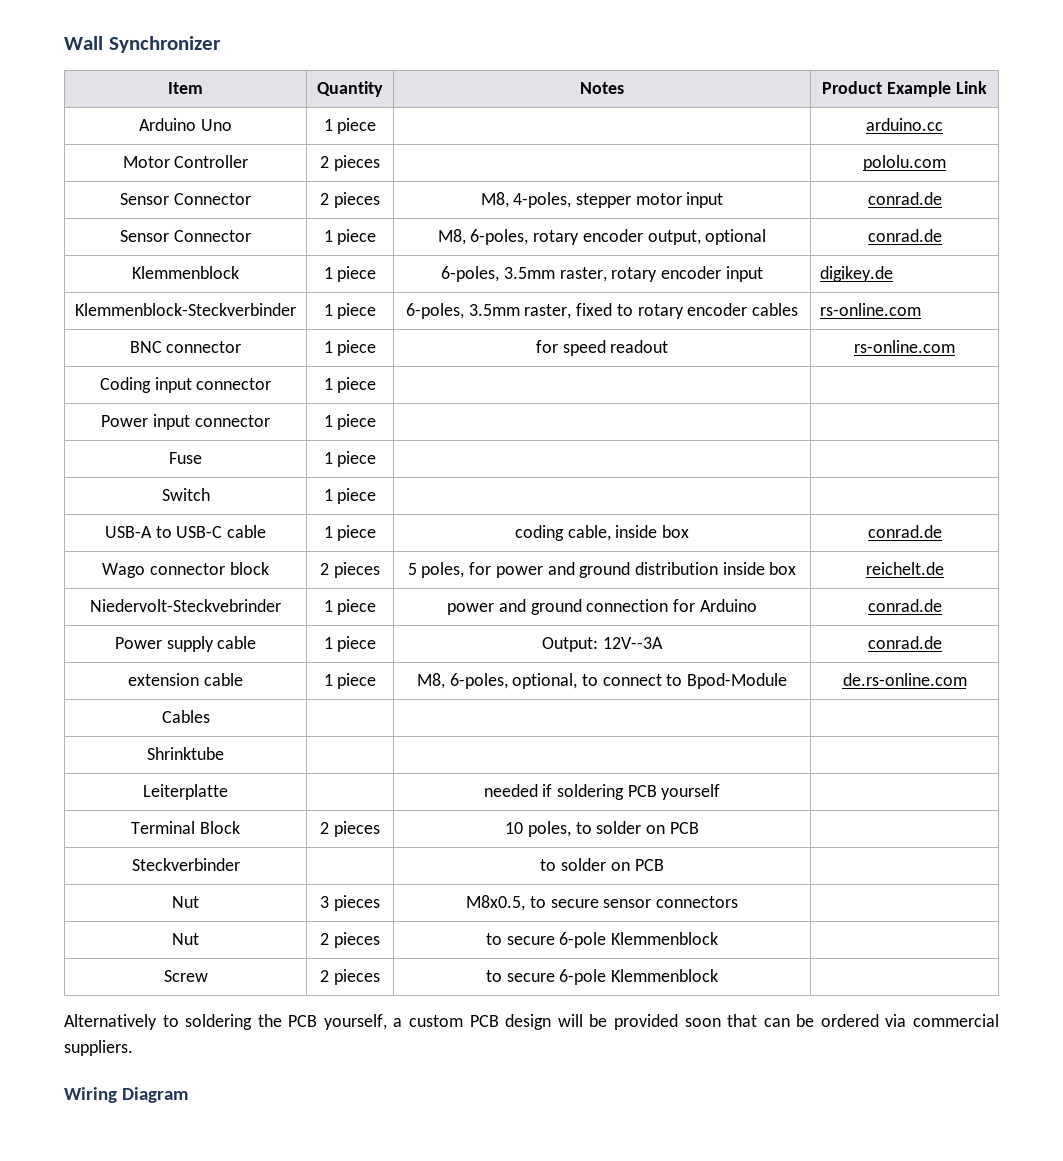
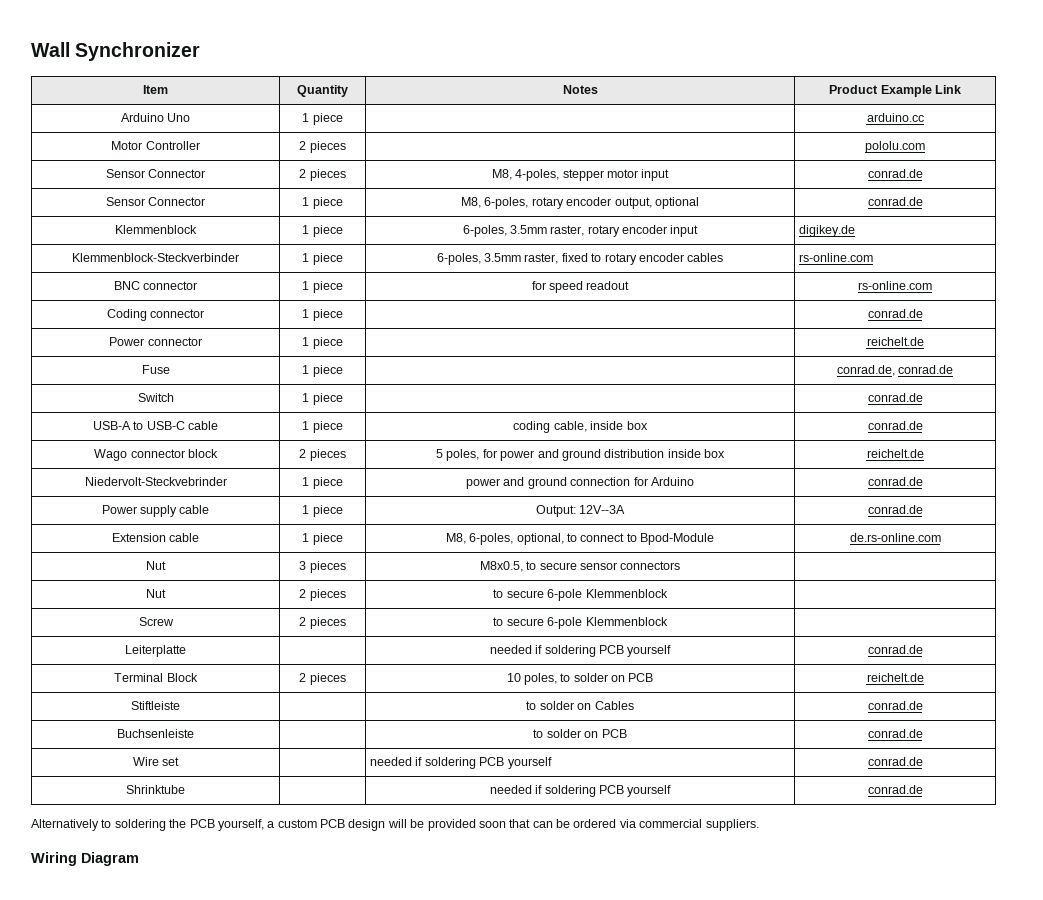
[154,377,272,393] [323,377,377,393] [101,414,270,430] [323,414,377,430] input connector | 1 piece | | // Power input connector | 1 piece | | -> [150,309,205,318] [302,309,343,321] [867,309,923,318] [109,337,202,346] [302,337,343,349] [866,337,924,346] connector | 1 piece | | conrad.de // Power connector | 1 piece | | reichelt.de
(377, 459) none -> [836,365,954,376] conrad.de, conrad.de
(377, 496) none -> [867,393,923,402] conrad.de
[128,673,200,686] extension -> [111,533,166,542] Extension
[161,710,210,723] [147,747,224,760] [143,784,228,800] [483,784,721,800] [131,821,240,834] [320,821,380,837] [505,821,699,837] [131,858,240,871] [540,858,664,871] // Cables | | | // Shrinktube | | | // Leiterplatte | | needed if soldering PCB yourself | // Terminal Block | 2 pieces | 10 poles, to solder on PCB | // Steckverbinder | | to solder on PCB | -> (941, 537) none
(719, 975) none -> [125,645,186,657] [489,645,672,657] [867,645,923,654] [114,673,198,682] [299,673,346,685] [506,673,654,685] [866,673,924,682] [131,701,180,710] [526,701,634,710] [867,701,923,710] [117,729,194,738] [533,729,627,738] [867,729,923,738] [132,757,180,766] [370,757,552,769] [867,757,923,766] [126,785,185,794] [489,785,672,797] [867,785,923,794] // Leiterplatte | | needed if soldering PCB yourself | conrad.de // Terminal Block | 2 pieces | 10 poles, to solder on PCB | reichelt.de // Stiftleiste | | to solder on Cables | conrad.de // Buchsenleiste | | to solder on PCB | conrad.de // Wire set | | needed if soldering PCB yourself | conrad.de // Shrinktube | | needed if soldering PCB yourself | conrad.de

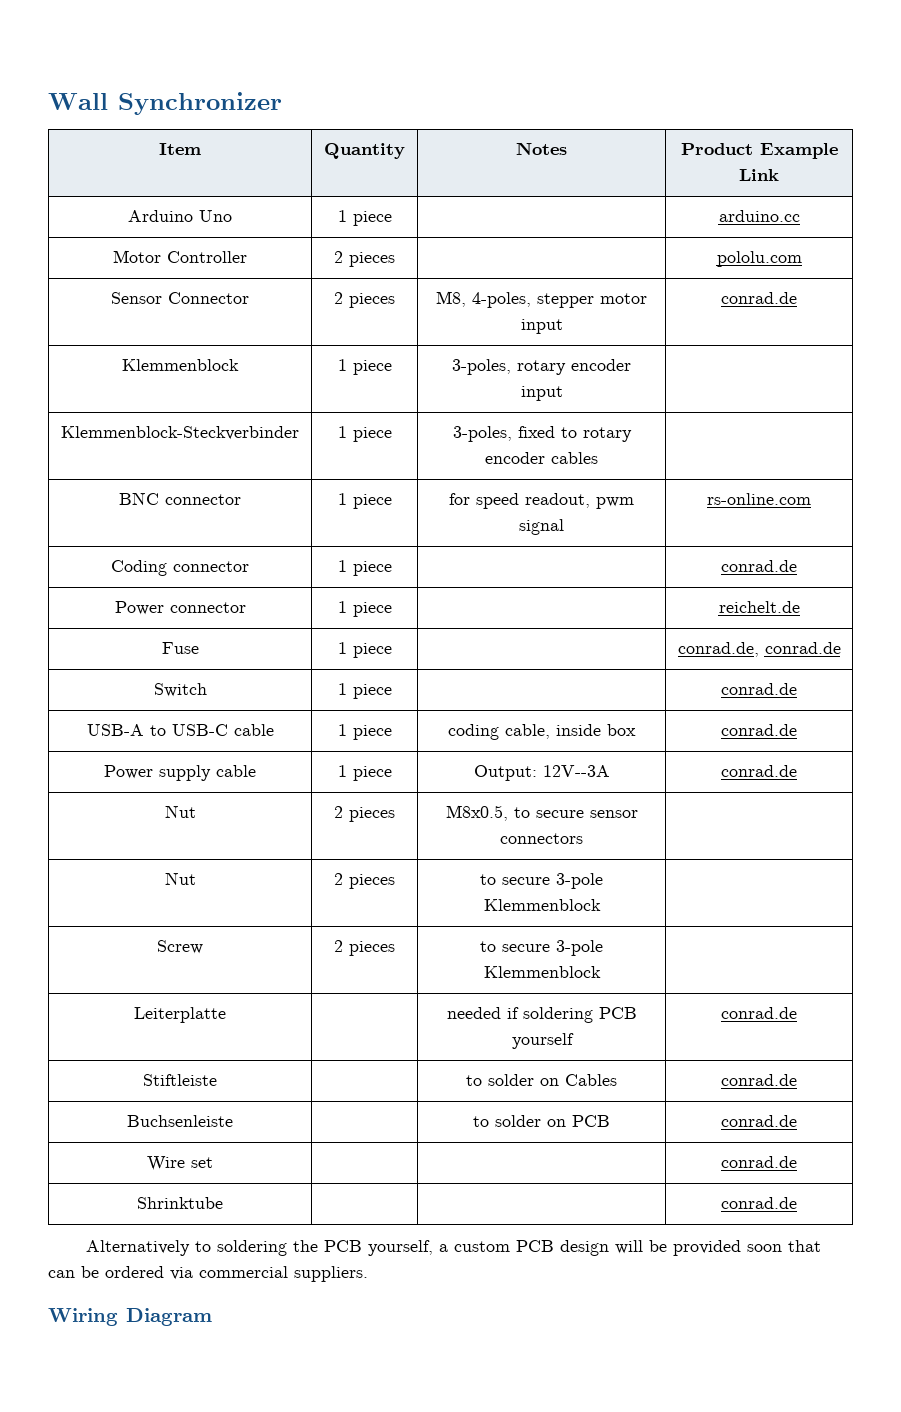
[105,197,206,206] [302,197,343,209] [461,197,699,209] [867,197,923,206] // Sensor Connector | 1 piece | M8, 6-poles, rotary encoder output, optional | conrad.de -> (797, 298) none
[462,225,585,237] 6-poles, 3.5mm raster, -> [452,359,511,375] 3-poles,
[799,225,856,237] digikey.de -> (563, 393) none
[436,253,559,265] 6-poles, 3.5mm raster, -> [452,426,512,442] 3-poles,
[799,253,874,262] rs-online.com -> (598, 458) none
[586,281,630,290] readout -> [525,493,634,509] [519,519,564,535] readout, pwm signal
[94,449,218,461] [299,449,346,461] [436,449,725,461] [866,449,924,458] [84,477,227,486] [302,477,343,489] [466,477,694,489] [867,477,923,486] // Wago connector block | 2 pieces | 5 poles, for power and ground distribution inside box | reichelt.de // Niedervolt-Steckvebrinder | 1 piece | power and ground connection for Arduino | conrad.de -> (797, 730) none
[111,533,200,542] [302,533,343,545] [445,533,715,545] [849,533,941,542] [146,561,166,570] [299,561,307,570] // Extension cable | 1 piece | M8, 6-poles, optional, to connect to Bpod-Module | de.rs-online.com // Nut | 3 -> [164,805,196,818] [334,806,343,818] // Nut | 2
[547,589,583,601] 6-pole -> [556,873,603,889] 3-pole
[547,617,583,629] 6-pole -> [556,940,603,956] 3-pole
[114,673,198,682] [299,673,346,685] [506,673,654,685] [866,673,924,682] // Terminal Block | 2 pieces | 10 poles, to solder on PCB | reichelt.de -> (797, 1013) none
[370,757,552,769] [867,757,923,766] [126,785,185,794] [489,785,672,797] needed if soldering PCB yourself | conrad.de // Shrinktube | | needed if soldering PCB yourself -> [721,1156,797,1168] [137,1197,223,1209] | conrad.de // Shrinktube | |

